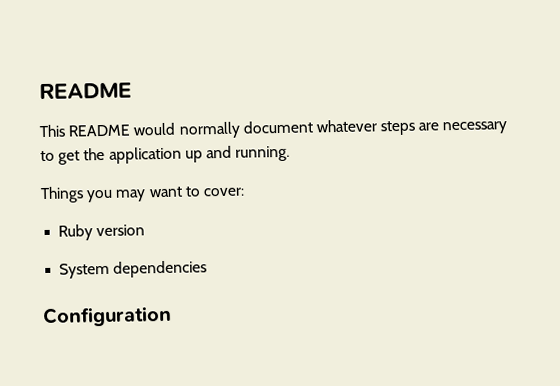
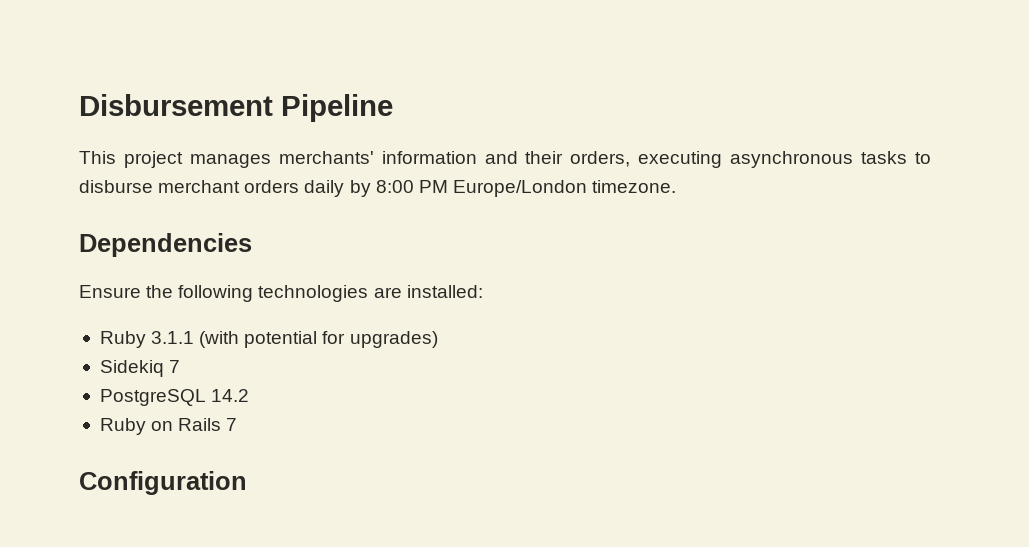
[39,82,132,100] README -> [79,94,393,122] Disbursement Pipeline
[68,119,509,139] [40,145,291,165] [40,186,245,204] [58,224,146,241] [59,260,208,279] README would normally document whatever steps are necessary to get the application up and running. // Things you may want to cover: // Ruby version // System dependencies -> [123,151,931,168] [79,180,677,197] [79,233,252,257] [79,285,483,302] [99,331,438,348] [99,360,181,377] [99,389,250,406] [99,418,238,435] project manages merchants' information and their orders, executing asynchronous tasks to disburse merchant orders daily by 8:00 PM Europe/London timezone. // Dependencies // Ensure the following technologies are installed: // Ruby 3.1.1 (with potential for upgrades) // Sidekiq 7 // PostgreSQL 14.2 // Ruby on Rails 7

